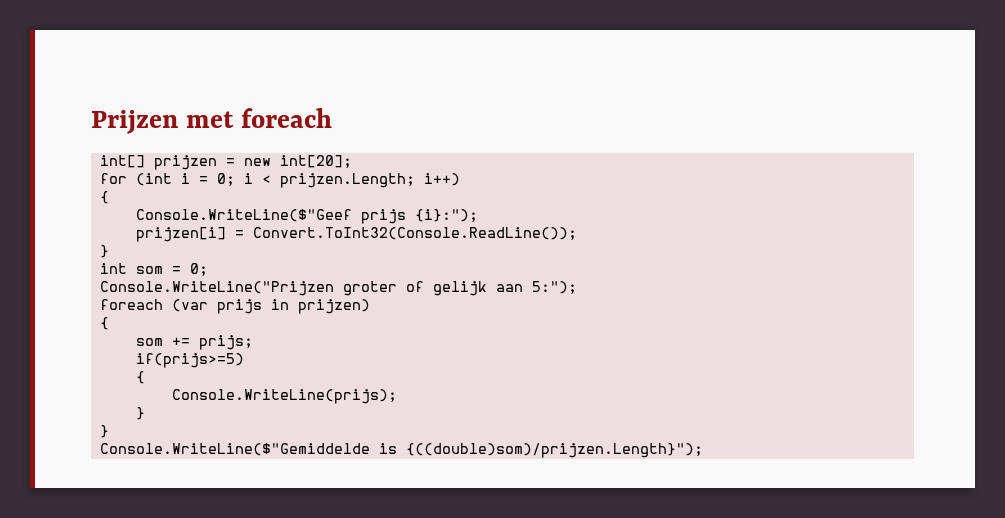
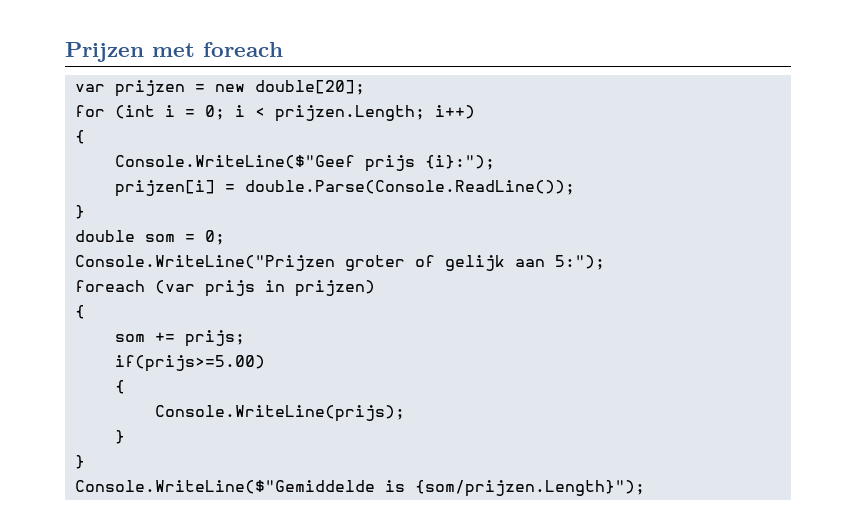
[100,155,145,168] int[] -> [75,84,106,92] var
[280,155,352,168] int[20]; -> [255,80,366,95] double[20];
[253,227,577,240] [100,245,109,258] [100,263,127,274] Convert.ToInt32(Console.ReadLine()); // } // int -> [245,180,576,195] [75,205,86,219] [75,230,136,242] double.Parse(Console.ReadLine()); // } // double
[136,353,244,368] if(prijs>=5) -> [115,355,266,372] if(prijs>=5.00)
[406,443,703,458] {((double)som)/prijzen.Length}"); -> [415,480,646,497] {som/prijzen.Length}");

